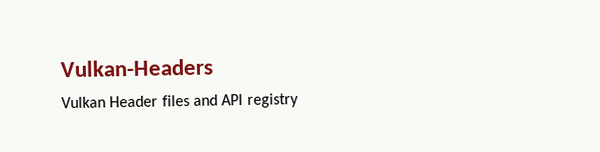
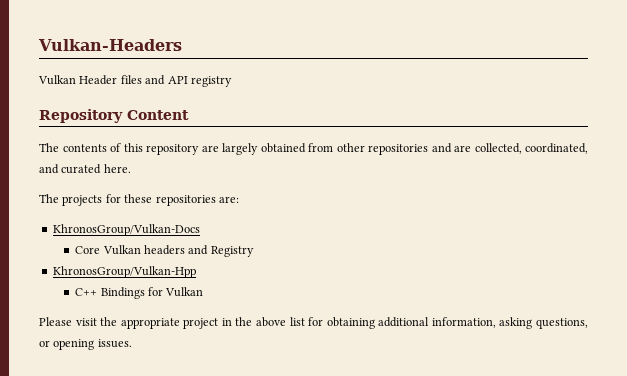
(299, 100) none -> [39,109,189,123] [39,143,588,155] [39,164,131,174] [39,194,239,206] [52,224,200,236] [75,245,254,257] [52,266,196,278] [75,287,204,299] [39,317,588,329] [39,339,132,350] // Repository Content // The contents of this repository are largely obtained from other repositories and are collected, coordinated, and curated here. // The projects for these repositories are: // KhronosGroup/Vulkan-Docs // Core Vulkan headers and Registry // KhronosGroup/Vulkan-Hpp // C++ Bindings for Vulkan // Please visit the appropriate project in the above list for obtaining additional information, asking questions, or opening issues.

